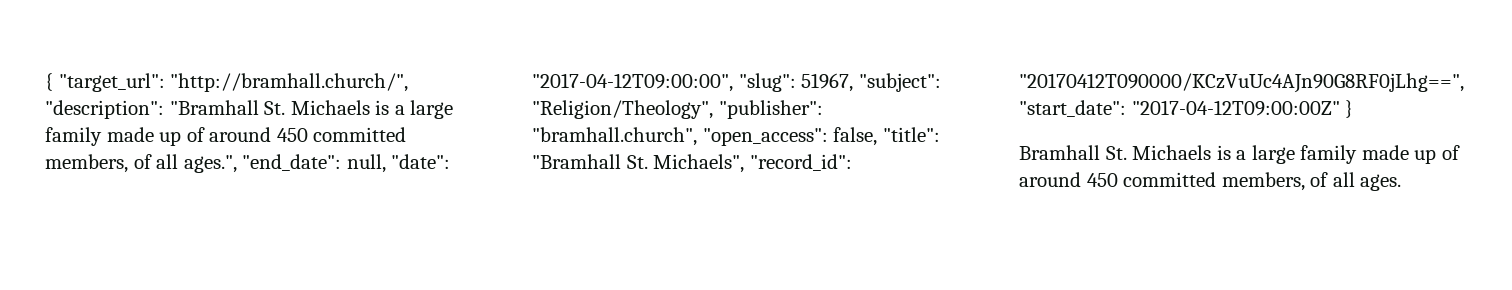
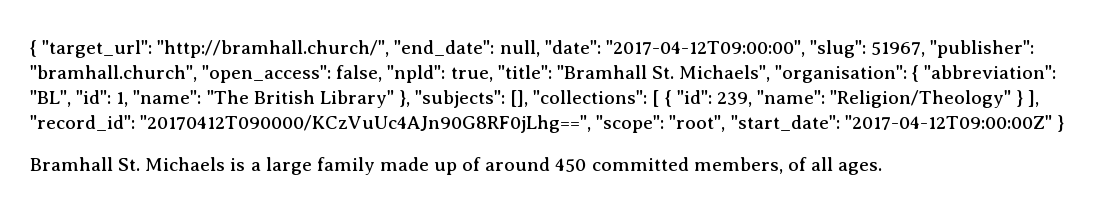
[45,100,454,119] [45,127,407,146] [45,154,237,173] "description": "Bramhall St. Michaels is a large family made up of around 450 committed members, of all ages.", -> (390, 49) none
[858,73,941,92] [532,100,713,119] "subject": "Religion/Theology", -> (926, 49) none
(878, 136) none -> [387,65,493,83] "npld": true,
[749,154,852,171] [1019,73,1464,93] "record_id": "20170412T090000/KCzVuUc4AJn90G8RF0jLhg==", -> [775,65,1057,83] [30,90,1040,108] [30,115,726,133] "organisation": { "abbreviation": "BL", "id": 1, "name": "The British Library" }, "subjects": [], "collections": [ { "id": 239, "name": "Religion/Theology" } ], "record_id": "20170412T090000/KCzVuUc4AJn90G8RF0jLhg==", "scope": "root",

